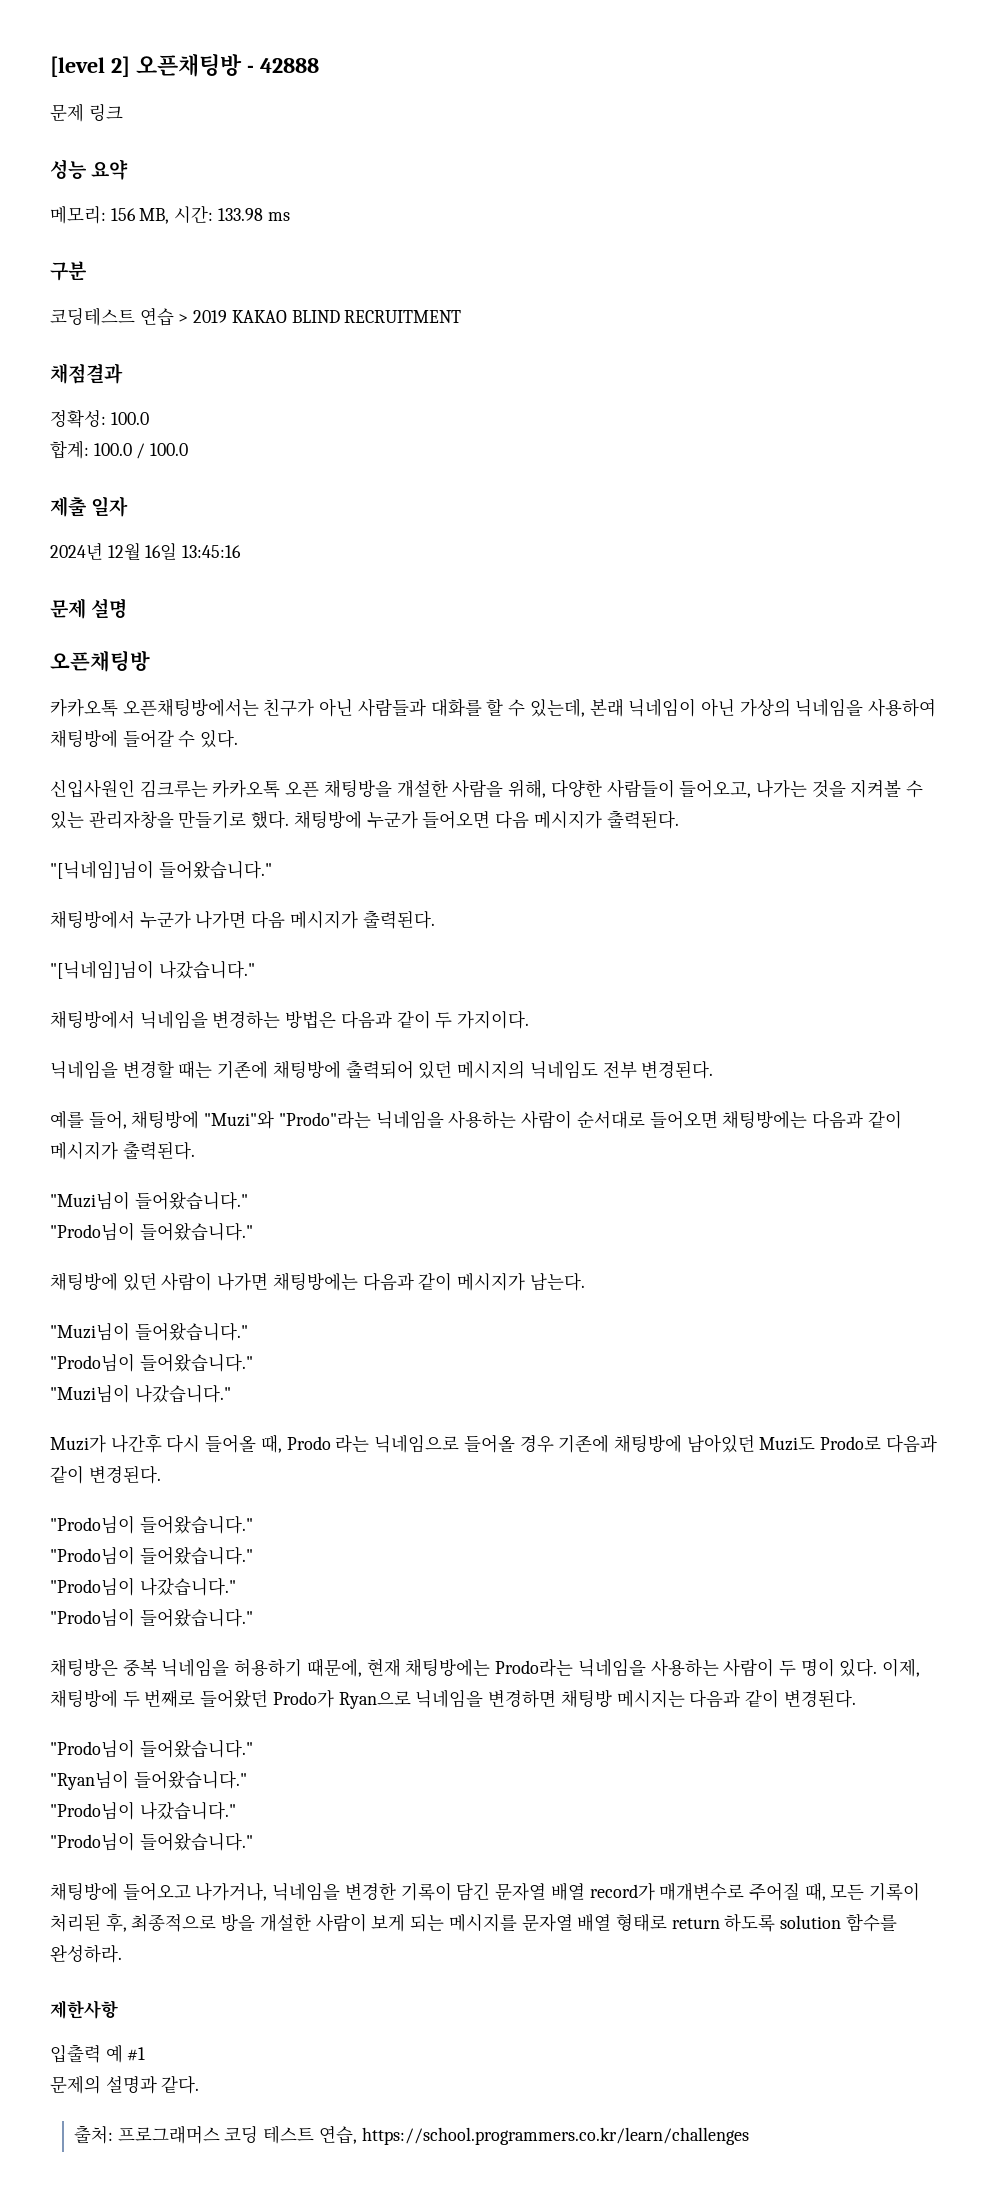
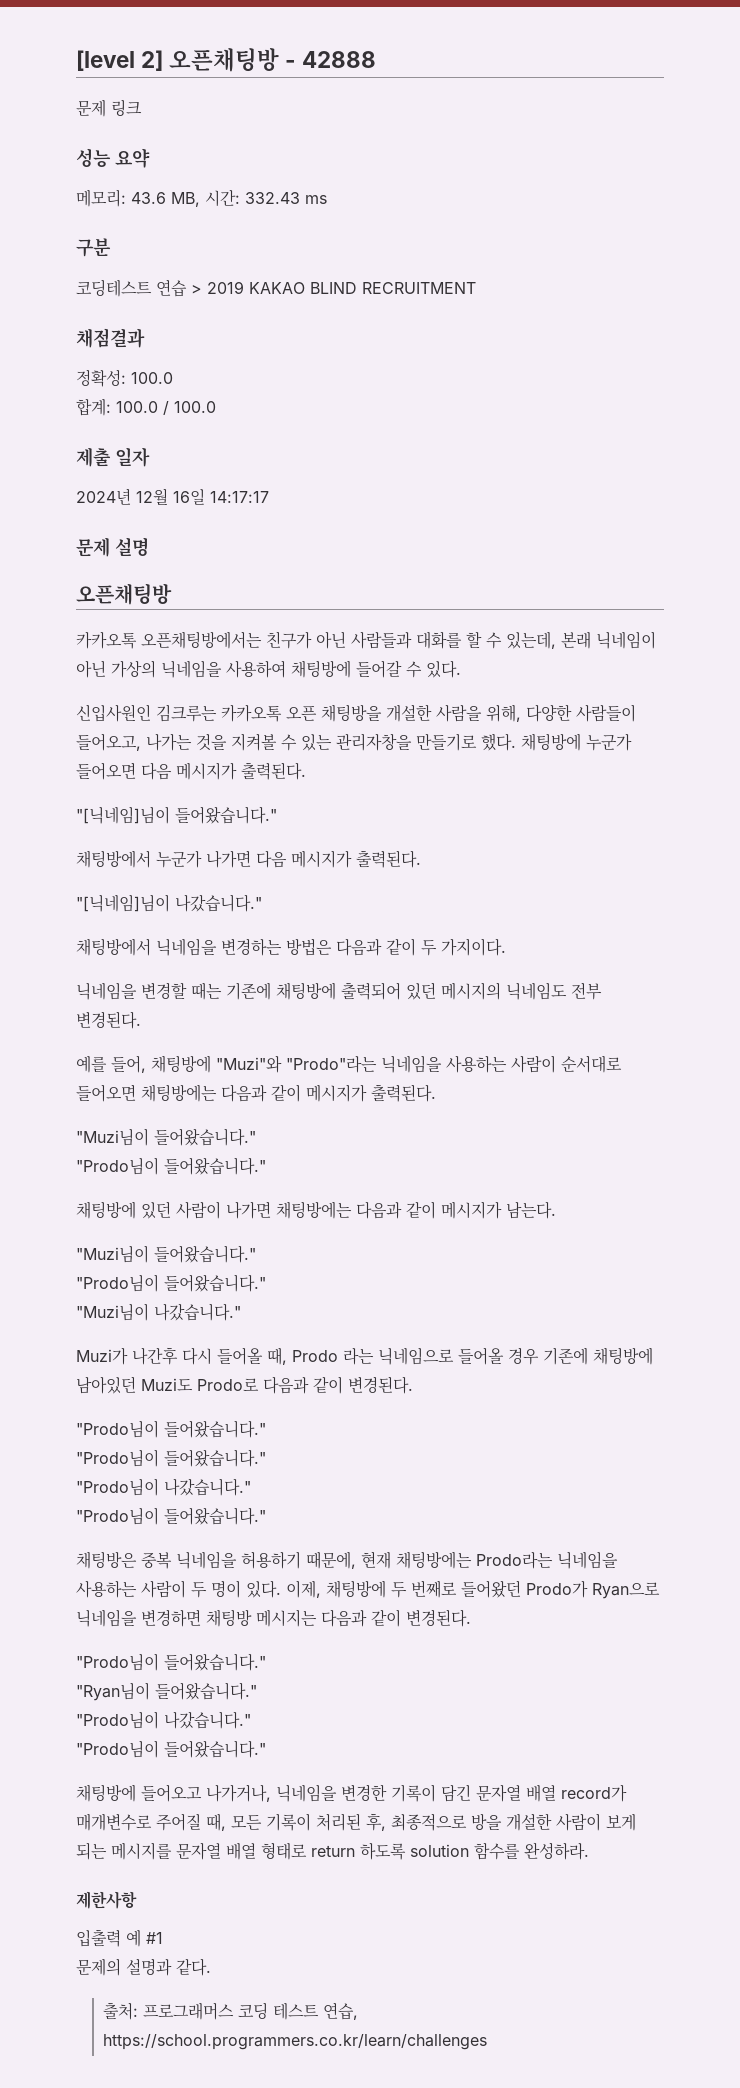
[110,208,136,221] 156 -> [131,192,166,204] 43.6
[217,208,263,221] 133.98 -> [245,192,300,204] 332.43
[182,545,242,558] 13:45:16 -> [210,491,269,503] 14:17:17

